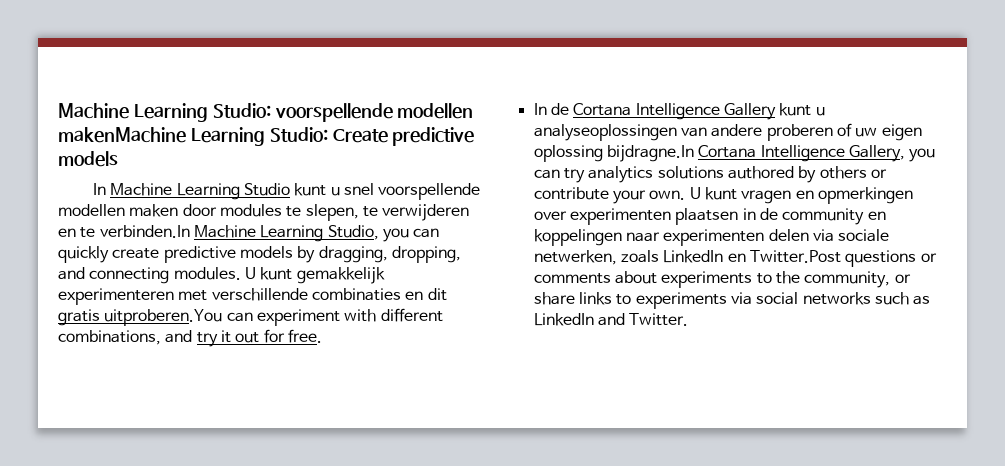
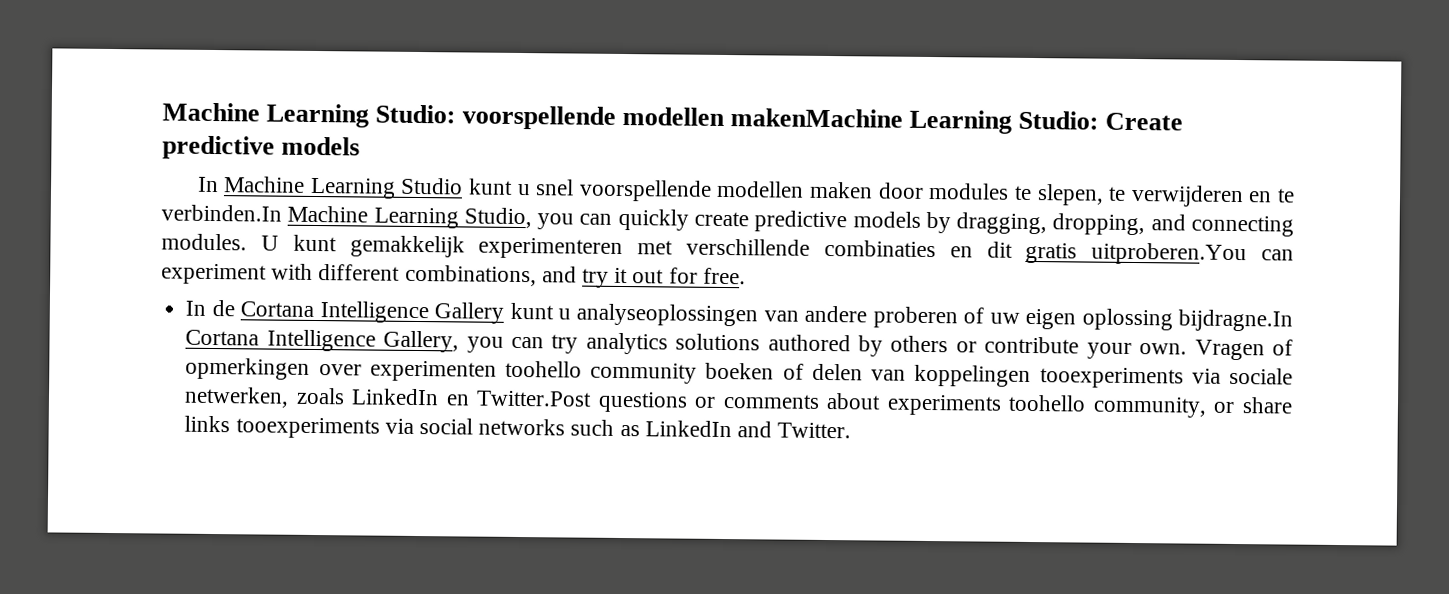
[689,187,913,204] [533,208,886,225] [533,229,809,246] U kunt vragen en opmerkingen over experimenten plaatsen in de community en koppelingen naar experimenten delen -> [1194,339,1294,361] [185,357,1184,389] Vragen of opmerkingen over experimenten toohello community boeken of delen van koppelingen tooexperiments
[756,271,800,284] to the -> [1008,394,1087,412] toohello
[616,292,727,309] to experiments -> [235,417,380,439] tooexperiments

